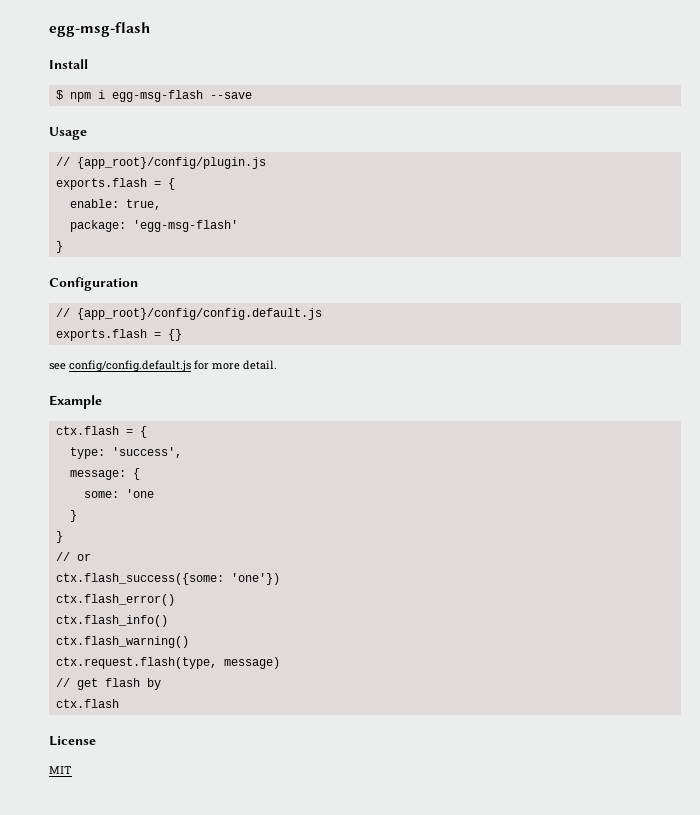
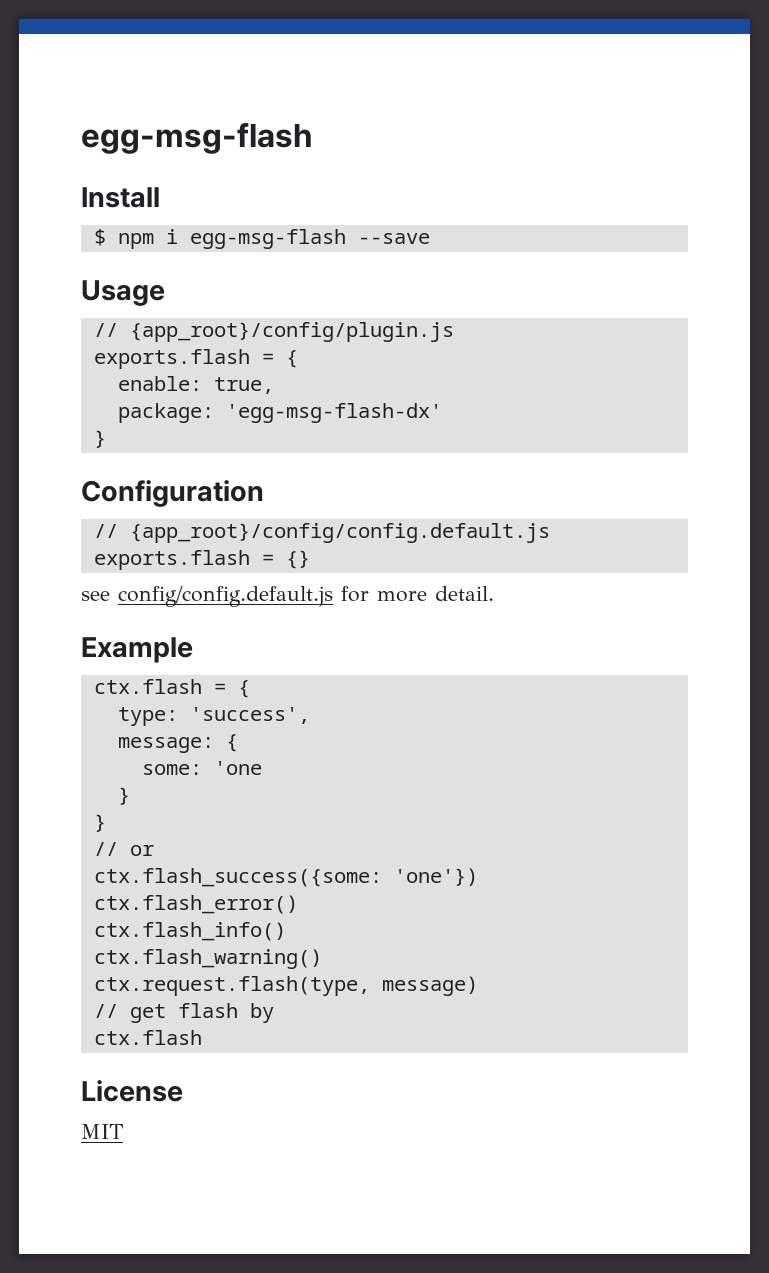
[132,220,238,232] 'egg-msg-flash' -> [225,403,442,423] 'egg-msg-flash-dx'

